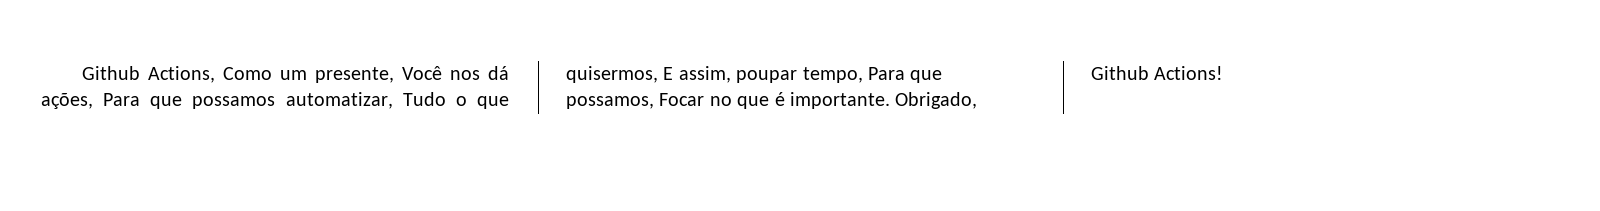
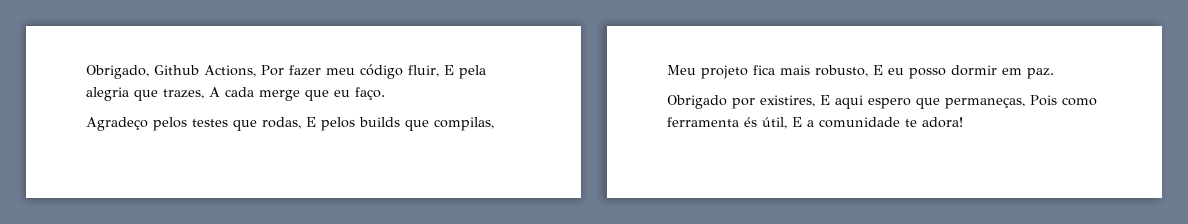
(81, 73) none -> [86,65,149,79] Obrigado,
[222,66,510,83] [41,92,510,109] [566,66,943,83] [566,92,978,109] [1091,66,1224,80] Como um presente, Você nos dá ações, Para que possamos automatizar, Tudo o que quisermos, E assim, poupar tempo, Para que possamos, Focar no que é importante. Obrigado, Github Actions! -> [261,64,486,79] [86,87,385,101] [86,117,494,131] [667,65,1054,79] [667,95,1097,109] [667,117,963,129] Por fazer meu código fluir, E pela alegria que trazes, A cada merge que eu faço. // Agradeço pelos testes que rodas, E pelos builds que compilas, Meu projeto fica mais robusto, E eu posso dormir em paz. // Obrigado por existires, E aqui espero que permaneças, Pois como ferramenta és útil, E a comunidade te adora!

